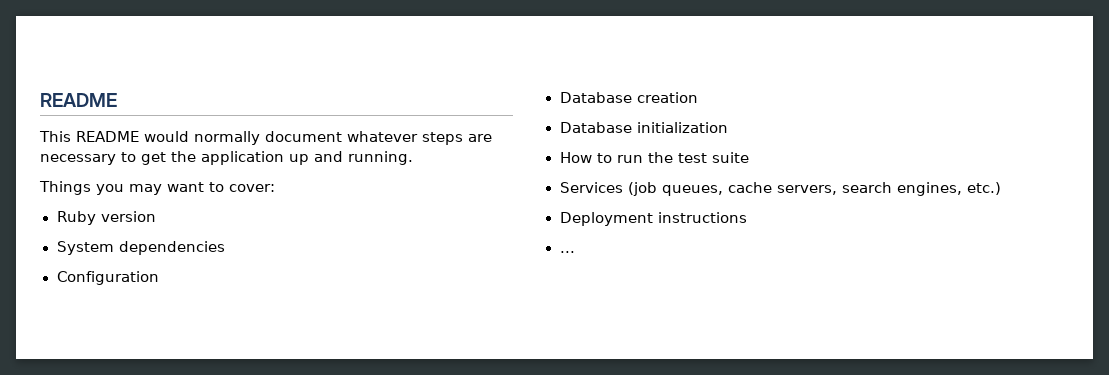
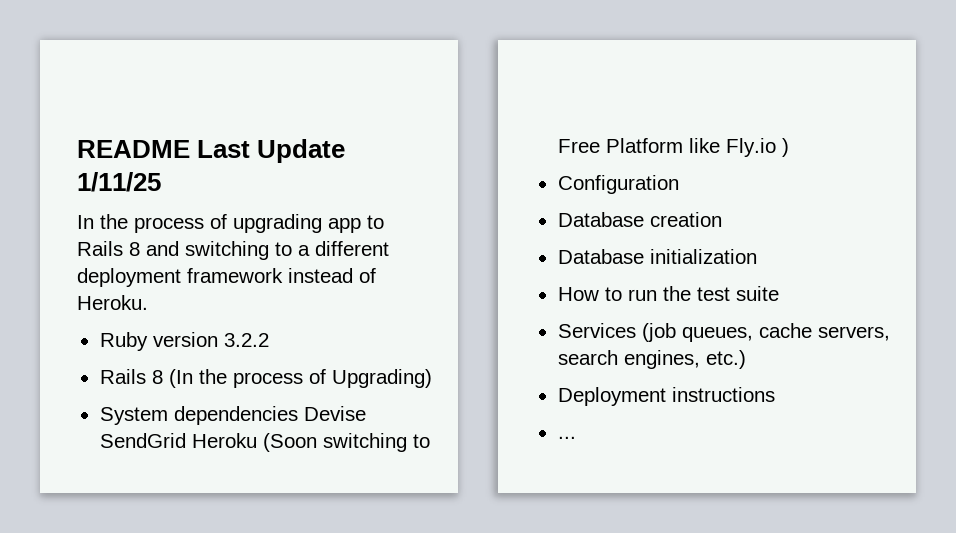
[40,93,117,107] [39,131,492,145] [40,151,413,165] [39,181,275,195] [56,211,156,225] [56,241,225,255] README // This README would normally document whatever steps are necessary to get the application up and running. // Things you may want to cover: // Ruby version // System dependencies -> [77,139,346,163] [77,172,161,192] [77,214,384,233] [77,241,389,260] [77,268,376,287] [77,295,148,310] [99,332,269,351] [99,369,432,388] [99,406,366,425] [99,433,430,452] [557,138,789,157] README Last Update 1/11/25 // In the process of upgrading app to Rails 8 and switching to a different deployment framework instead of Heroku. // Ruby version 3.2.2 // Rails 8 (In the process of Upgrading) // System dependencies Devise SendGrid Heroku (Soon switching to Free Platform like Fly.io )

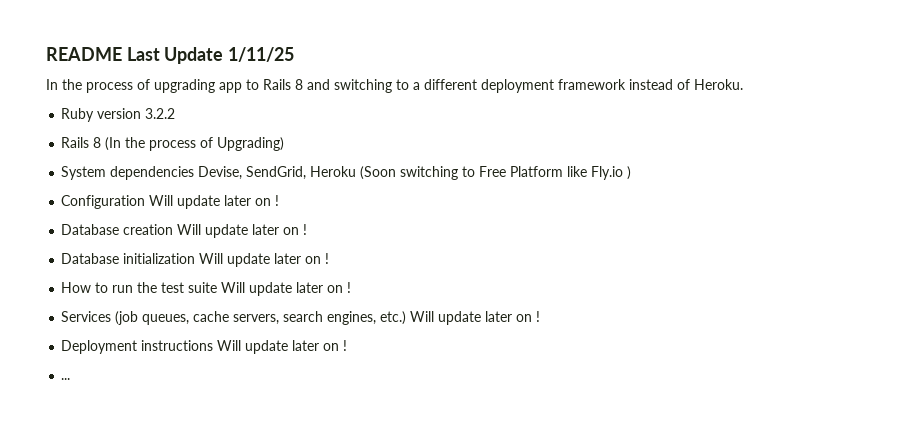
[303,406,366,421] [99,433,186,448] Devise SendGrid -> [198,166,307,180] Devise, SendGrid,
[557,212,722,227] [557,249,757,264] // Database creation // Database initialization -> [149,195,280,209] [61,224,308,238] [61,253,330,267] Will update later on ! // Database creation Will update later on ! // Database initialization Will update later on !
(779, 293) none -> [221,282,352,296] Will update later on !
[557,387,775,406] // Deployment instructions -> [410,311,541,325] [61,340,348,354] Will update later on ! // Deployment instructions Will update later on !

